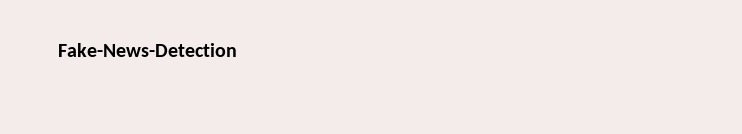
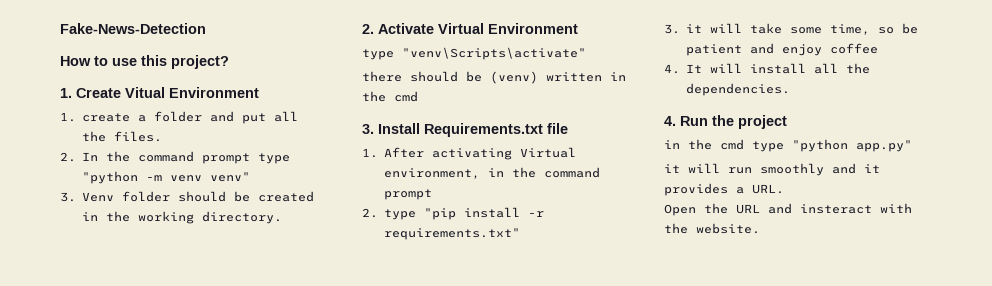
(237, 50) none -> [60,55,229,69] [60,87,259,98] [60,111,298,124] [81,131,162,142] [60,151,290,164] [81,171,250,184] [60,191,314,202] [81,211,282,224] [362,23,578,34] [362,47,586,60] [362,71,626,84] [362,91,418,102] [362,123,568,137] [362,147,576,160] [383,167,600,179] [383,189,432,200] [362,207,544,220] [383,228,520,240] [664,23,918,35] [685,43,878,56] [664,63,870,74] [685,83,790,96] [664,115,787,129] [664,139,912,152] [664,163,880,176] [664,183,784,196] [664,203,912,216] [664,223,760,234] // How to use this project? // 1. Create Vitual Environment // 1. create a folder and put all the files. // 2. In the command prompt type "python -m venv venv" // 3. Venv folder should be created in the working directory. // 2. Activate Virtual Environment // type "venv\Scripts\activate" // there should be (venv) written in the cmd // 3. Install Requirements.txt file // 1. After activating Virtual environment, in the command prompt // 2. type "pip install -r requirements.txt" // 3. it will take some time, so be patient and enjoy coffee // 4. It will install all the dependencies. // 4. Run the project // in the cmd type "python app.py" // it will run smoothly and it provides a URL. // Open the URL and insteract with the website.

